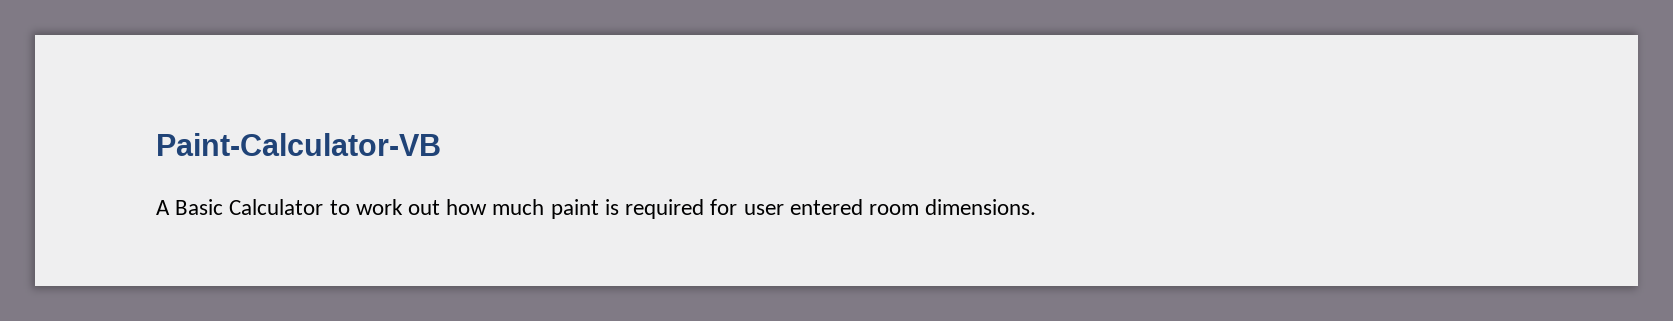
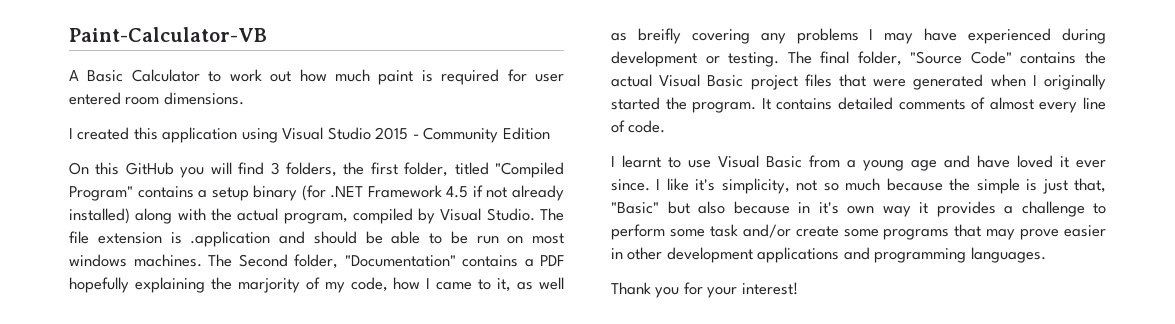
(1037, 207) none -> [69,127,550,143] [69,162,564,178] [69,185,564,201] [69,208,565,224] [69,231,564,247] [69,254,564,269] [69,277,564,293] [611,28,1106,44] [611,51,1106,67] [611,74,1106,90] [611,97,1106,113] [611,120,666,133] [611,155,1106,171] [611,178,1106,194] [611,201,1106,217] [611,224,1106,240] [611,247,1046,263] [611,282,798,298] // I created this application using Visual Studio 2015 - Community Edition // On this GitHub you will find 3 folders, the first folder, titled "Compiled Program" contains a setup binary (for .NET Framework 4.5 if not already installed) along with the actual program, compiled by Visual Studio. The file extension is .application and should be able to be run on most windows machines. The Second folder, "Documentation" contains a PDF hopefully explaining the marjority of my code, how I came to it, as well as breifly covering any problems I may have experienced during development or testing. The final folder, "Source Code" contains the actual Visual Basic project files that were generated when I originally started the program. It contains detailed comments of almost every line of code. // I learnt to use Visual Basic from a young age and have loved it ever since. I like it's simplicity, not so much because the simple is just that, "Basic" but also because in it's own way it provides a challenge to perform some task and/or create some programs that may prove easier in other development applications and programming languages. // Thank you for your interest!

